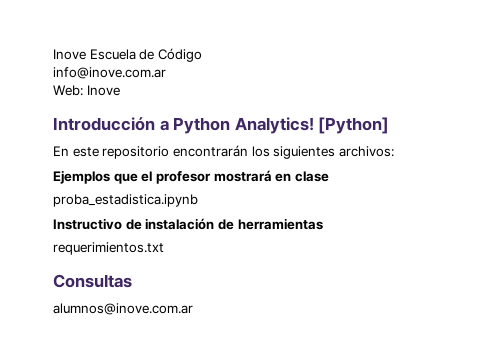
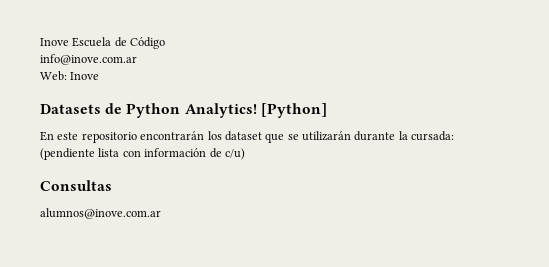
[53,117,169,131] Introducción a -> [40,103,123,114] Datasets de
[273,146,394,159] [53,170,329,184] [53,194,198,207] [53,218,323,230] [53,242,164,255] siguientes archivos: // Ejemplos que el profesor mostrará en clase // proba_estadistica.ipynb // Instructivo de instalación de herramientas // requerimientos.txt -> [224,131,455,143] [40,148,245,160] dataset que se utilizarán durante la cursada: // (pendiente lista con información de c/u)

